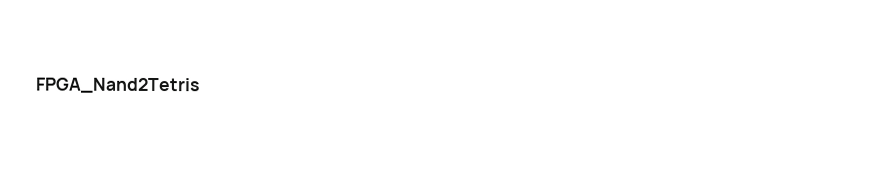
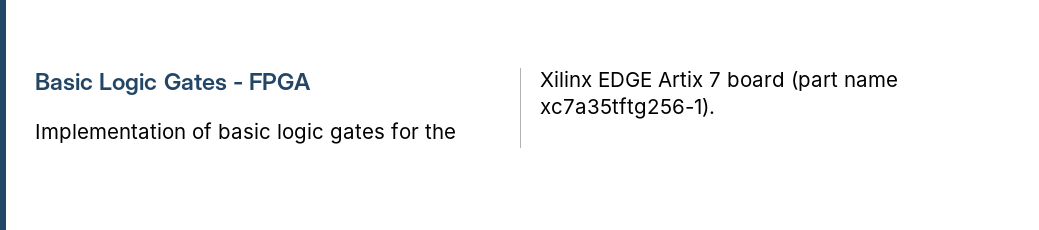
[35,77,200,94] FPGA_Nand2Tetris -> [35,73,312,95] [35,122,456,144] [540,70,898,91] [540,97,715,119] Basic Logic Gates - FPGA // Implementation of basic logic gates for the Xilinx EDGE Artix 7 board (part name xc7a35tftg256-1).

